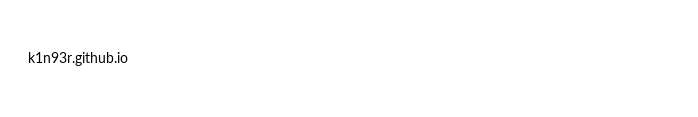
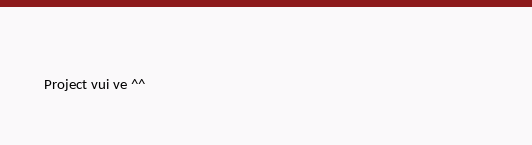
[28,52,128,66] k1n93r.github.io -> [44,79,145,91] Project vui ve ^^

